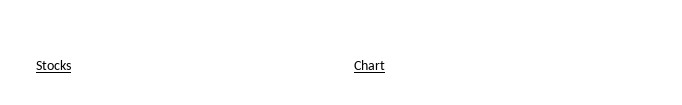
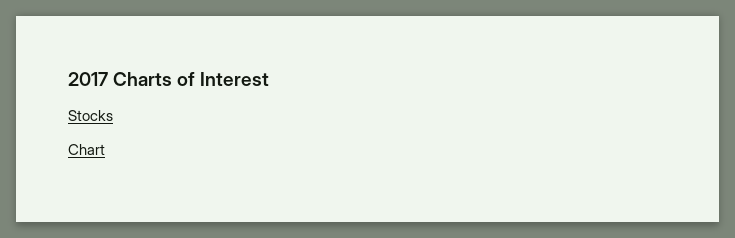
(36, 65) none -> [68,72,270,86] 2017 Charts of Interest //

